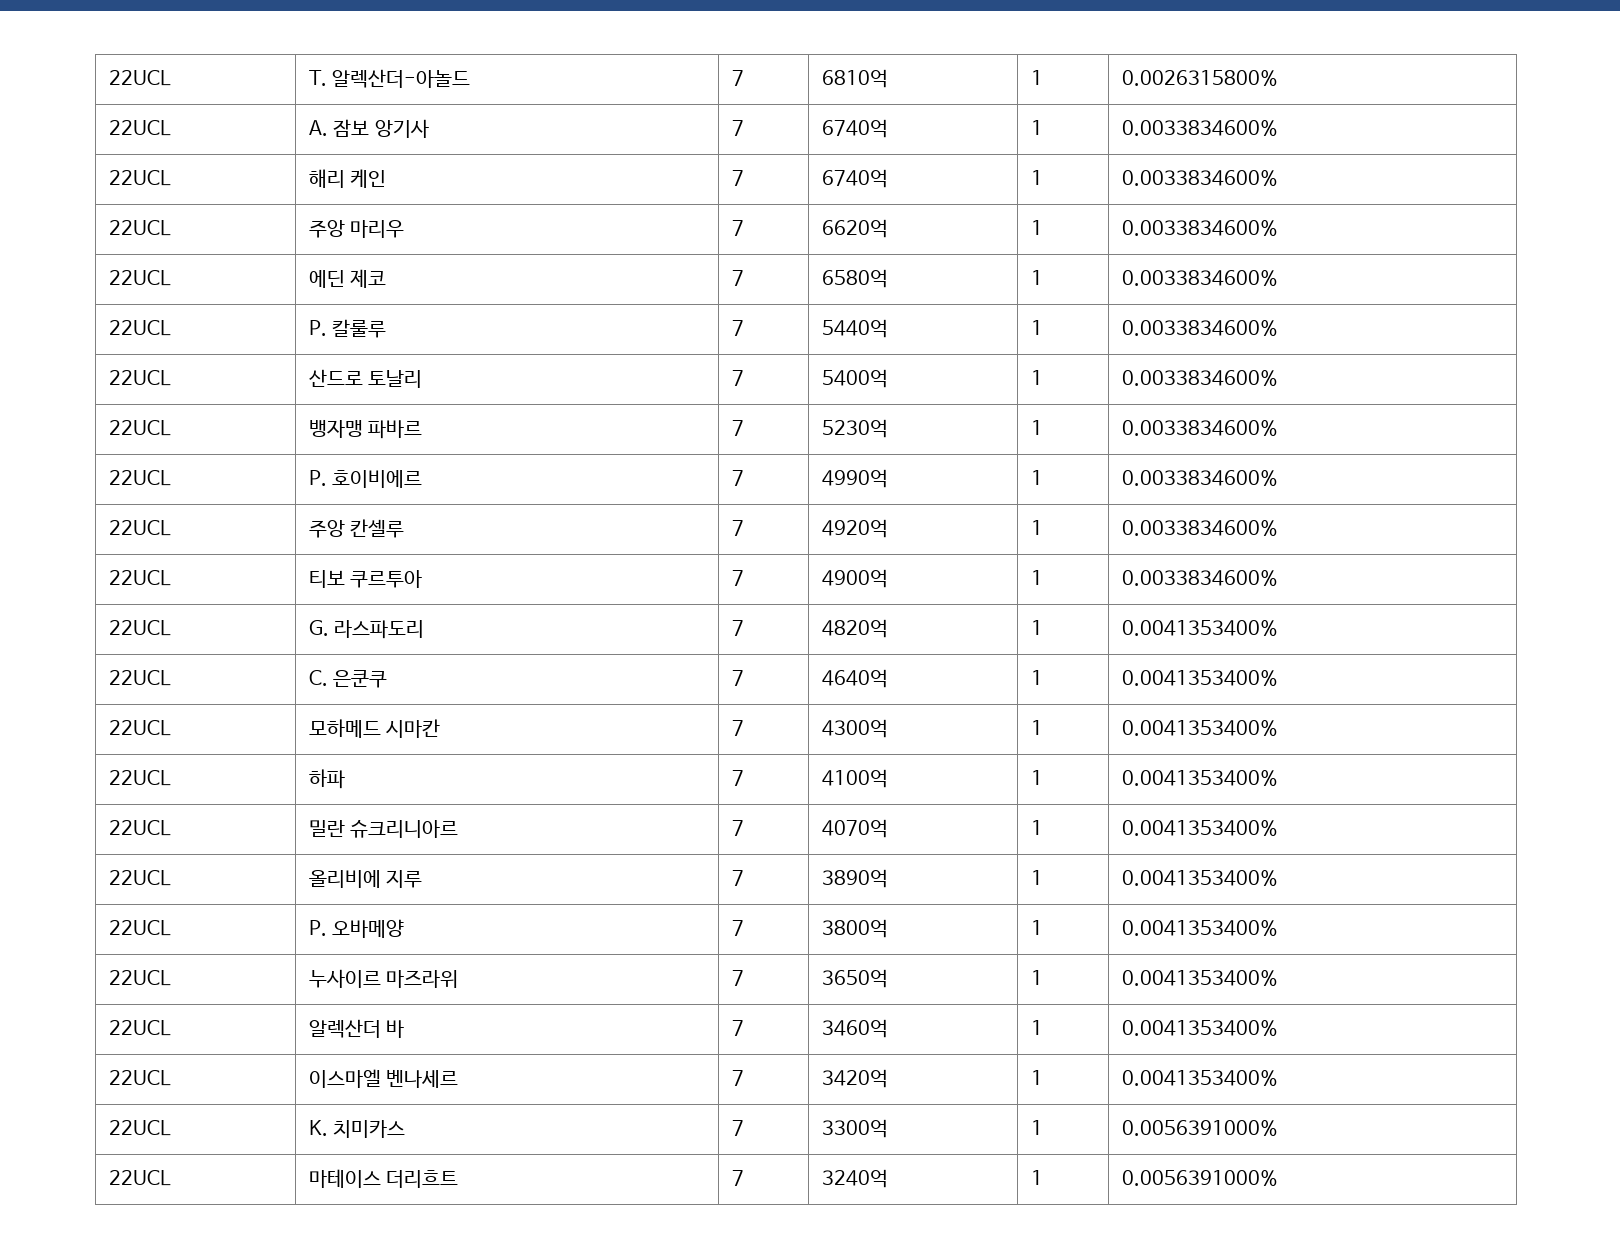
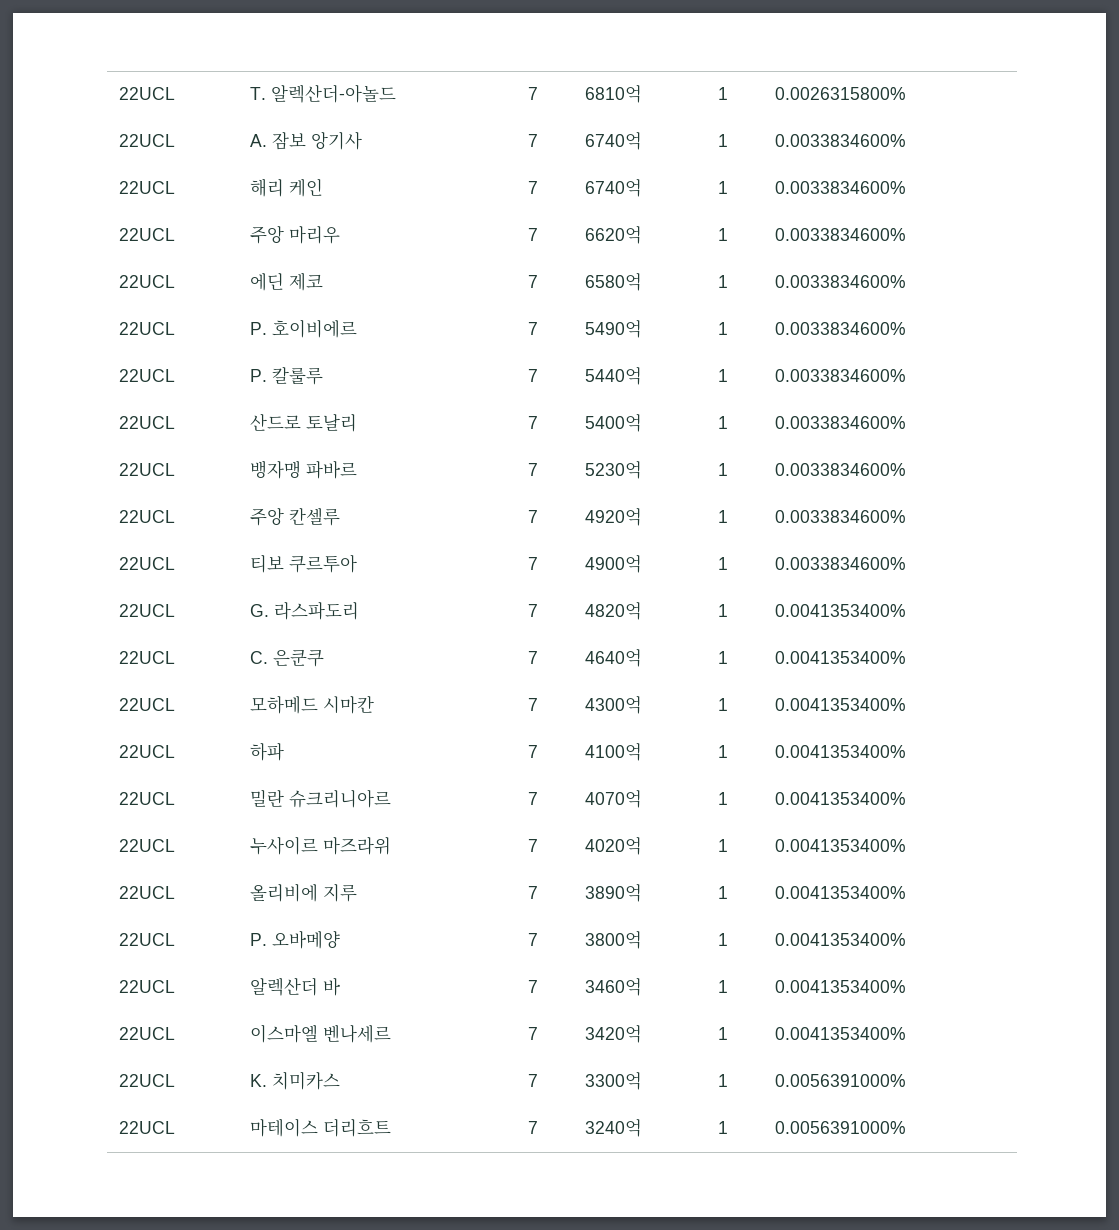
(1279, 278) none -> [119,322,176,335] [250,319,358,338] [528,322,539,335] [585,320,643,338] [718,322,729,335] [775,322,907,335] // 22UCL | P. 호이비에르 | 7 | 5490억 | 1 | 0.0033834600%
[109,470,172,486] [309,470,423,488] [732,470,745,486] [822,469,889,488] [1031,470,1044,485] [1122,470,1279,486] // 22UCL | P. 호이비에르 | 7 | 4990억 | 1 | 0.0033834600% -> (907, 469) none
(1279, 828) none -> [119,839,176,852] [250,836,392,855] [528,839,539,852] [585,837,643,855] [718,839,729,852] [775,839,907,852] // 22UCL | 누사이르 마즈라위 | 7 | 4020억 | 1 | 0.0041353400%
[109,970,172,986] [309,969,459,988] [732,970,745,986] [822,969,889,988] [1031,970,1044,985] [1122,970,1279,986] // 22UCL | 누사이르 마즈라위 | 7 | 3650억 | 1 | 0.0041353400% -> (907, 939) none

